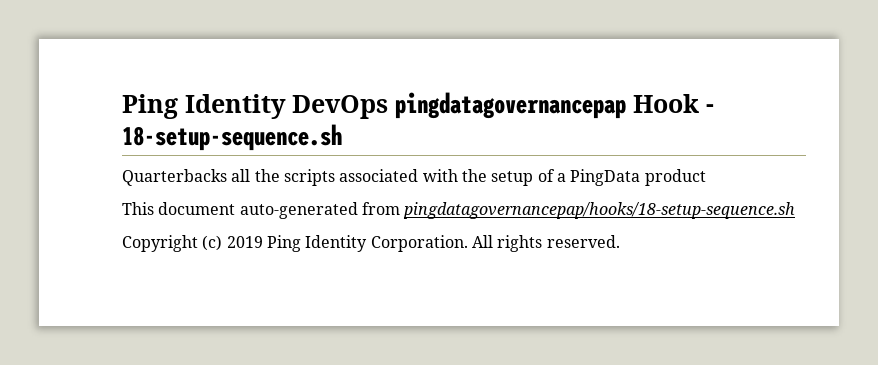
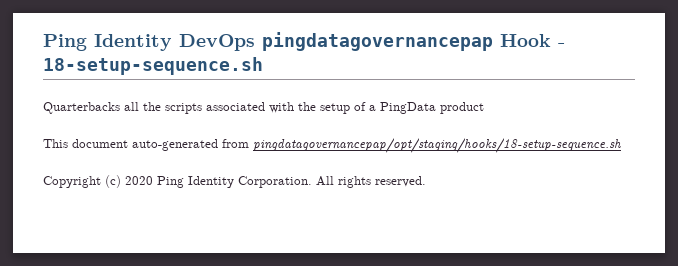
[403,202,796,219] pingdatagovernancepap/hooks/18-setup-sequence.sh -> [253,138,621,153] pingdatagovernancepap/opt/staging/hooks/18-setup-sequence.sh
[226,236,263,248] 2019 -> [125,176,153,185] 2020

